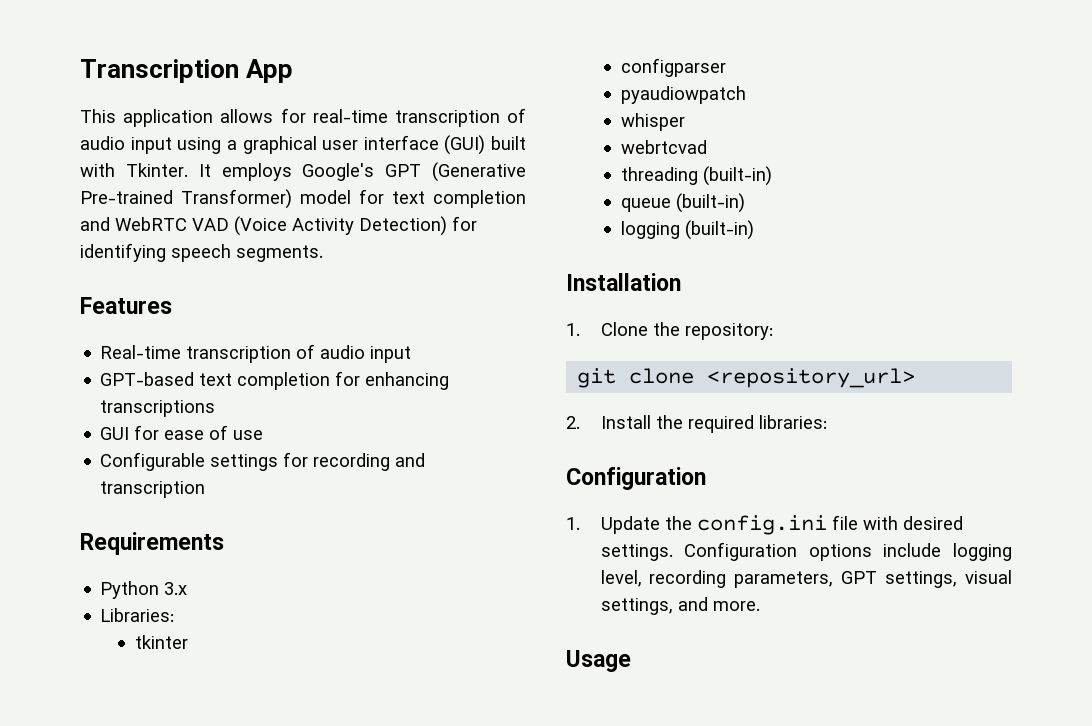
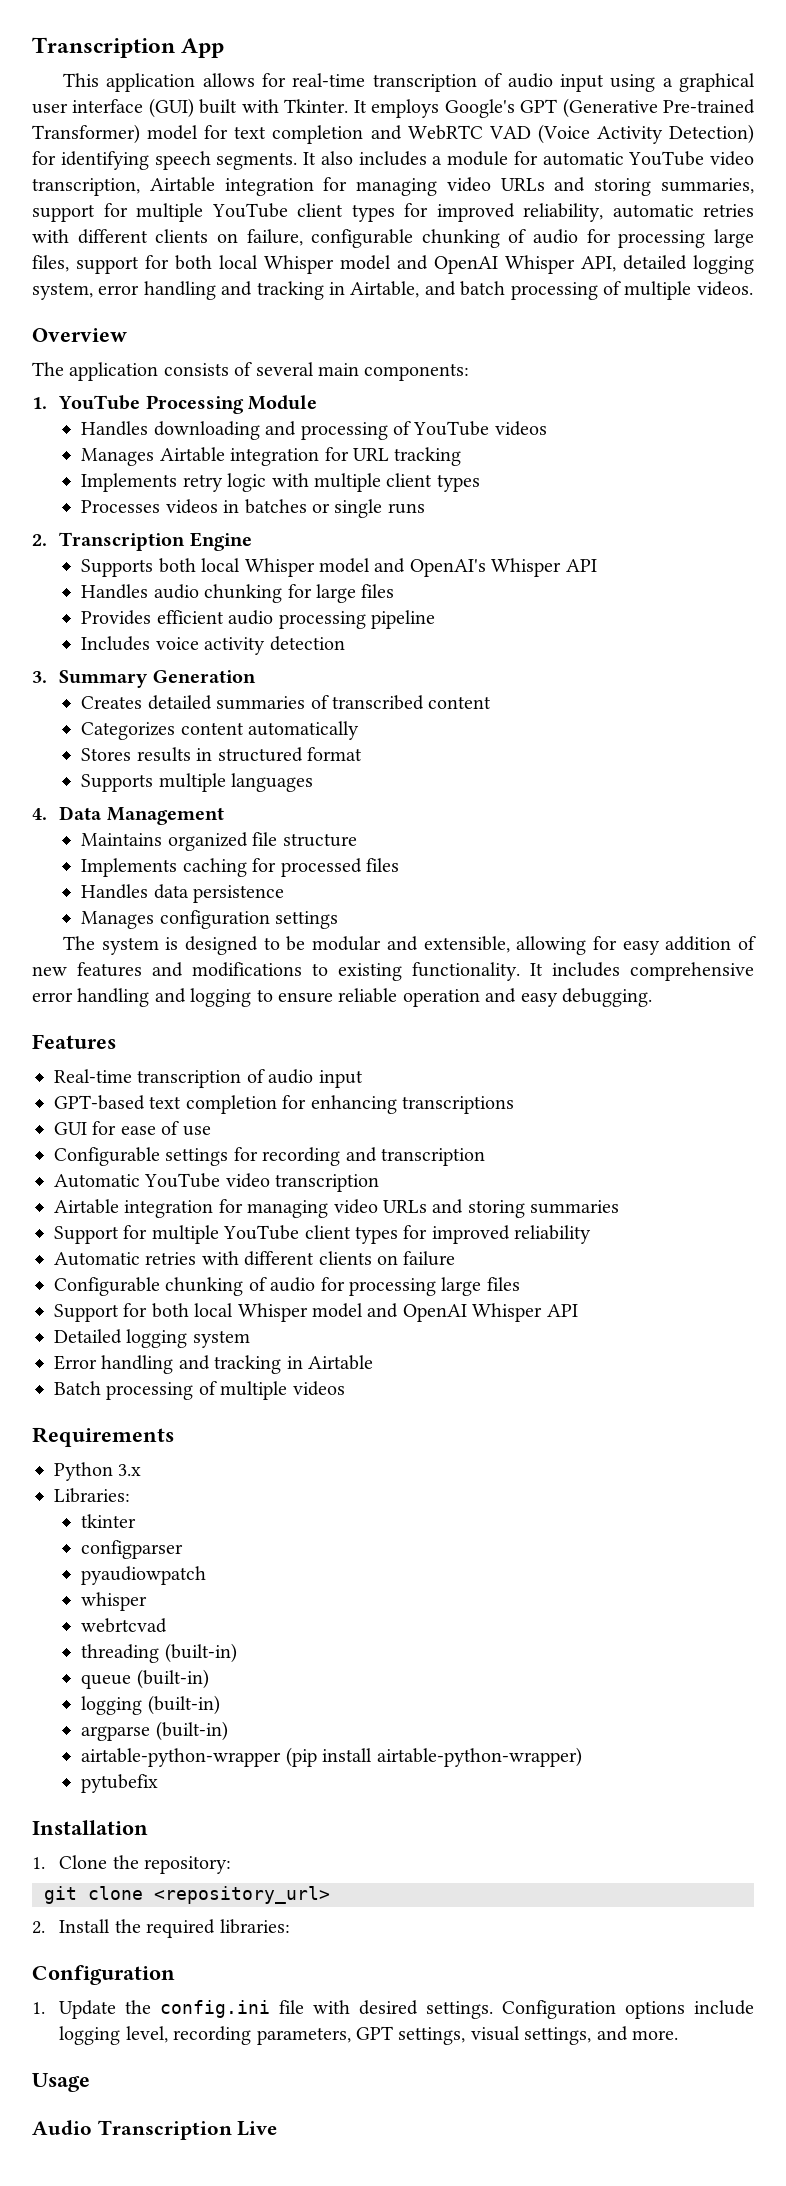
(323, 253) none -> [303,151,754,166] [32,177,755,196] [32,203,754,222] [32,229,754,248] [32,255,754,274] [32,281,753,300] [32,328,127,342] [32,362,470,381] [32,395,318,414] [81,421,547,440] [81,447,462,466] [81,473,480,492] [81,499,425,518] [32,532,252,551] [81,558,597,577] [81,584,395,603] [81,610,436,629] [81,636,345,655] [32,670,256,688] [81,695,492,710] [81,721,360,740] [81,747,363,762] [81,773,314,792] [32,806,224,825] [81,832,357,851] [81,858,400,877] [81,884,285,903] [81,910,339,929] [63,936,757,955] [32,962,754,981] [32,988,652,1007] It also includes a module for automatic YouTube video transcription, Airtable integration for managing video URLs and storing summaries, support for multiple YouTube client types for improved reliability, automatic retries with different clients on failure, configurable chunking of audio for processing large files, support for both local Whisper model and OpenAI Whisper API, detailed logging system, error handling and tracking in Airtable, and batch processing of multiple videos. // Overview // The application consists of several main components: // 1. YouTube Processing Module // Handles downloading and processing of YouTube videos // Manages Airtable integration for URL tracking // Implements retry logic with multiple client types // Processes videos in batches or single runs // 2. Transcription Engine // Supports both local Whisper model and OpenAI's Whisper API // Handles audio chunking for large files // Provides efficient audio processing pipeline // Includes voice activity detection // 3. Summary Generation // Creates detailed summaries of transcribed content // Categorizes content automatically // Stores results in structured format // Supports multiple languages // 4. Data Management // Maintains organized file structure // Implements caching for processed files // Handles data persistence // Manages configuration settings // The system is designed to be modular and extensible, allowing for easy addition of new features and modifications to existing functionality. It includes comprehensive error handling and logging to ensure reliable operation and easy debugging.
(206, 489) none -> [54,1173,380,1192] [54,1199,620,1218] [54,1225,592,1244] [54,1251,456,1266] [54,1277,520,1296] [54,1303,578,1322] [54,1329,250,1348] [54,1355,373,1374] [54,1381,345,1400] // Automatic YouTube video transcription // Airtable integration for managing video URLs and storing summaries // Support for multiple YouTube client types for improved reliability // Automatic retries with different clients on failure // Configurable chunking of audio for processing large files // Support for both local Whisper model and OpenAI Whisper API // Detailed logging system // Error handling and tracking in Airtable // Batch processing of multiple videos
(754, 230) none -> [81,1721,228,1741] [81,1747,582,1767] [81,1774,159,1793] // argparse (built-in) // airtable-python-wrapper (pip install airtable-python-wrapper) // pytubefix
(631, 661) none -> [32,2120,278,2140] // Audio Transcription Live

